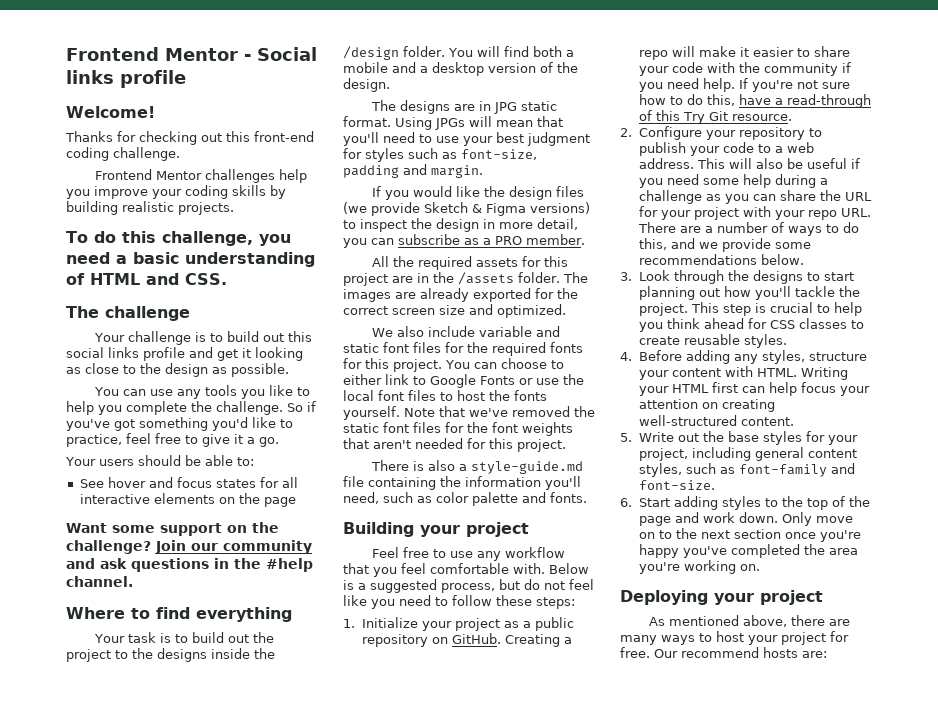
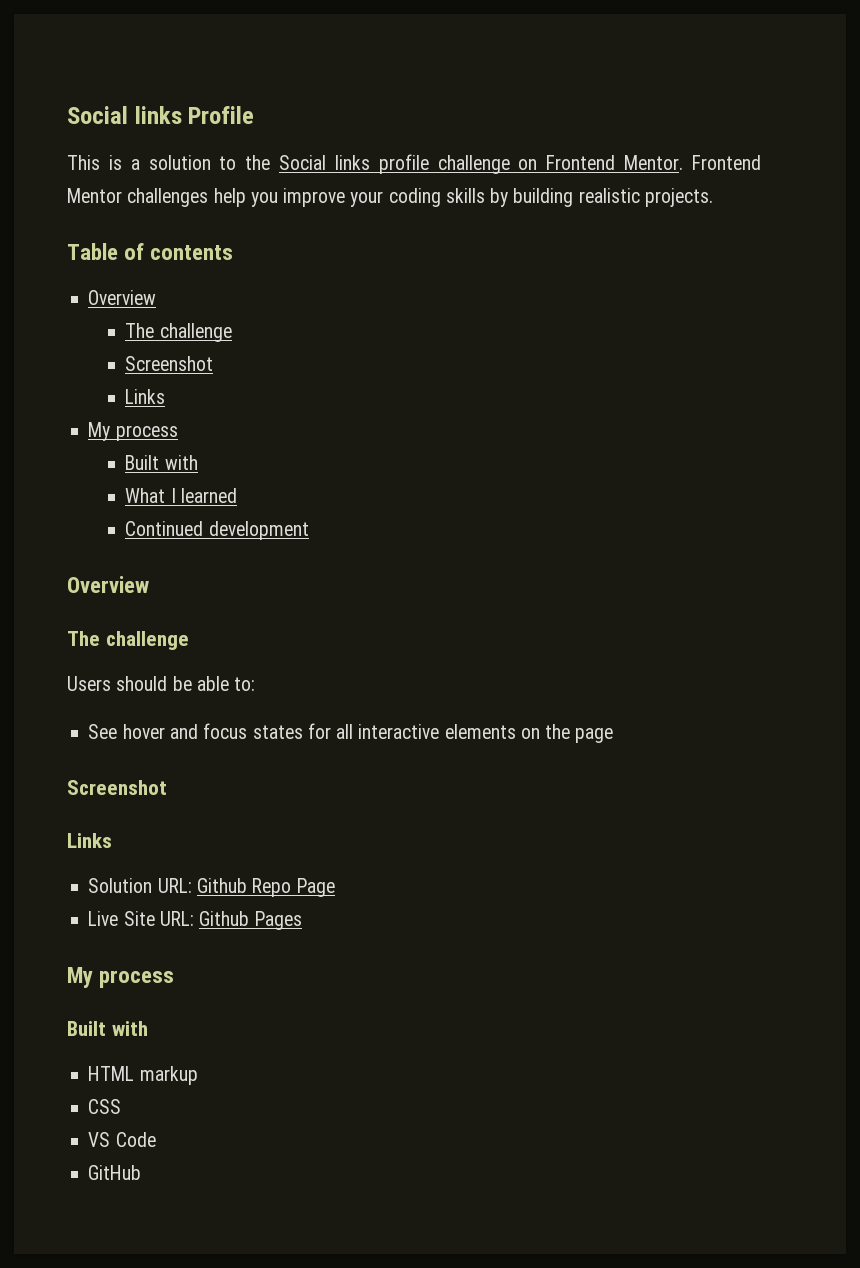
[66,47,317,61] [66,70,186,88] [66,106,155,118] [65,131,314,145] [66,147,180,161] Frontend Mentor - Social links profile // Welcome! // Thanks for checking out this front-end coding challenge. // -> [67,106,255,124] [67,154,684,174] Social links Profile // This is a solution to the Social links profile challenge on Frontend Mentor.
[66,231,291,246] [66,252,315,267] [66,273,227,285] [66,306,190,321] [94,331,313,345] [66,347,303,361] [66,363,289,377] [94,385,311,399] [66,401,316,415] [66,417,293,431] [66,433,279,447] [65,457,134,466] To do this challenge, you need a basic understanding of HTML and CSS. // The challenge // Your challenge is to build out this social links profile and get it looking as close to the design as possible. // You can use any tools you like to help you complete the challenge. So if you've got something you'd like to practice, feel free to give it a go. // Your users -> [67,243,234,260] [88,290,157,305] [125,323,232,342] [125,356,214,371] [125,389,166,404] [88,422,178,441] [125,455,198,470] [125,488,237,503] [125,521,309,540] [67,576,149,593] [67,631,189,650] [67,676,111,691] Table of contents // Overview // The challenge // Screenshot // Links // My process // Built with // What I learned // Continued development // Overview // The challenge // Users
[66,522,279,536] [66,540,312,554] [66,558,313,572] [66,576,133,587] [66,607,292,622] [94,632,275,643] [66,648,275,662] [343,46,574,60] [343,62,578,76] [343,78,390,92] [371,100,558,114] [343,116,563,130] [343,132,590,146] [343,148,537,162] [343,164,483,178] [372,186,585,200] [343,202,590,216] [343,218,578,232] [343,234,585,248] [372,256,569,270] [343,272,588,286] [343,288,578,302] [343,304,566,318] [372,326,561,337] [343,342,583,356] [343,358,564,372] [343,374,584,388] [343,390,547,401] [343,406,595,420] [343,422,573,436] [343,438,566,452] [371,460,584,474] [343,476,581,490] [343,492,587,506] [343,522,529,537] [372,547,566,561] [343,563,589,577] [343,579,594,593] [343,595,575,609] [343,617,575,631] [362,633,573,647] [639,46,851,60] [639,62,852,76] [639,78,851,92] [639,94,872,108] [639,110,793,124] [620,126,823,140] [639,142,815,156] [639,158,861,169] [639,174,829,188] [639,190,873,204] [639,206,872,220] [638,222,860,236] [639,238,812,252] [639,254,805,265] [620,270,855,284] [639,286,861,300] [639,302,863,316] [639,318,865,332] [639,334,788,348] [620,350,868,364] [639,366,849,380] [639,382,871,396] [639,399,776,412] [639,415,795,426] [620,431,859,445] [639,447,858,461] [639,463,856,477] [639,480,716,490] [620,496,871,510] [639,512,854,526] [639,528,862,542] [639,544,859,558] [639,560,761,574] [620,590,823,605] [649,615,851,627] [620,631,849,645] [620,647,827,658] Want some support on the challenge? Join our community and ask questions in the #help channel. // Where to find everything // Your task is to build out the project to the designs inside the /design folder. You will find both a mobile and a desktop version of the design. // The designs are in JPG static format. Using JPGs will mean that you'll need to use your best judgment for styles such as font-size, padding and margin. // If you would like the design files (we provide Sketch & Figma versions) to inspect the design in more detail, you can subscribe as a PRO member. // All the required assets for this project are in the /assets folder. The images are already exported for the correct screen size and optimized. // We also include variable and static font files for the required fonts for this project. You can choose to either link to Google Fonts or use the local font files to host the fonts yourself. Note that we've removed the static font files for the font weights that aren't needed for this project. // There is also a style-guide.md file containing the information you'll need, such as color palette and fonts. // Building your project // Feel free to use any workflow that you feel comfortable with. Below is a suggested process, but do not feel like you need to follow these steps: // 1. Initialize your project as a public repository on GitHub. Creating a repo will make it easier to share your code with the community if you need help. If you're not sure how to do this, have a read-through of this Try Git resource. // 2. Configure your repository to publish your code to a web address. This will also be useful if you need some help during a challenge as you can share the URL for your project with your repo URL. There are a number of ways to do this, and we provide some recommendations below. // 3. Look through the designs to start planning out how you'll tackle the project. This step is crucial to help you think ahead for CSS classes to create reusable styles. // 4. Before adding any styles, structure your content with HTML. Writing your HTML first can help focus your attention on creating well-structured content. // 5. Write out the base styles for your project, including general content styles, such as font-family and font-size. // 6. Start adding styles to the top of the page and work down. Only move on to the next section once you're happy you've completed the area you're working on. // Deploying your project // As mentioned above, there are many ways to host your project for free. Our recommend hosts are: -> [67,780,167,795] [67,833,112,848] [88,878,335,897] [88,911,302,930] [67,967,175,988] [67,1021,148,1036] [88,1066,198,1085] [88,1099,122,1114] [88,1132,156,1147] [88,1165,142,1180] Screenshot // Links // Solution URL: Github Repo Page // Live Site URL: Github Pages // My process // Built with // HTML markup // CSS // VS Code // GitHub

